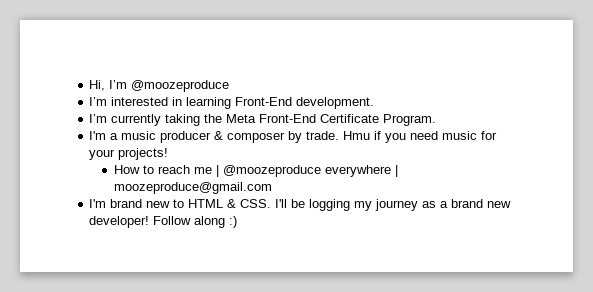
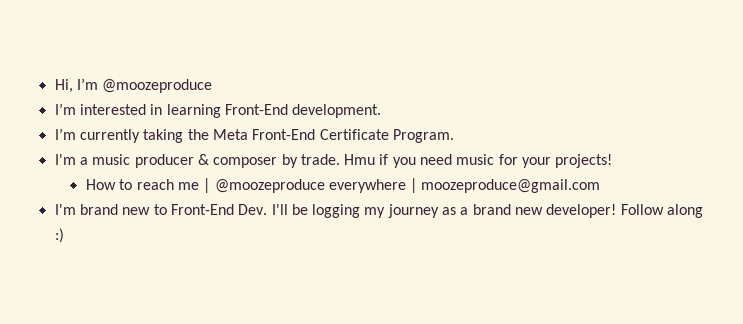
[188,199,272,208] HTML & CSS. -> [170,204,268,215] Front-End Dev.

